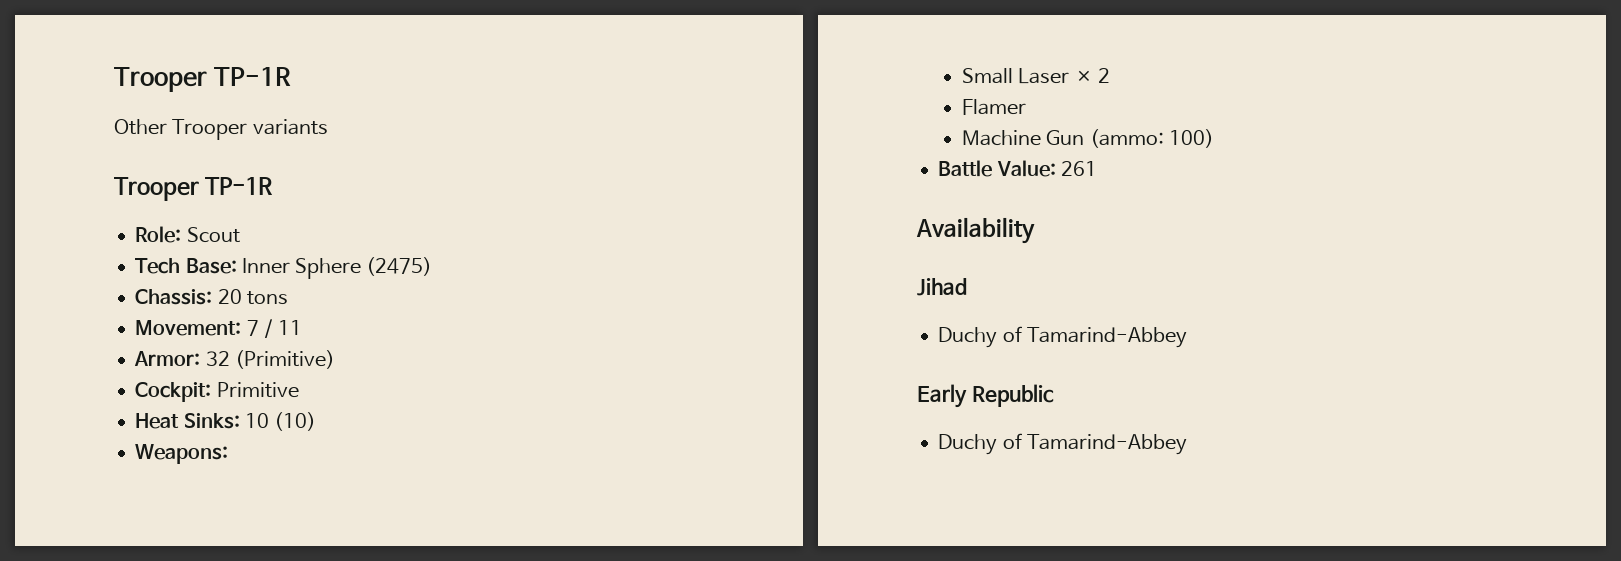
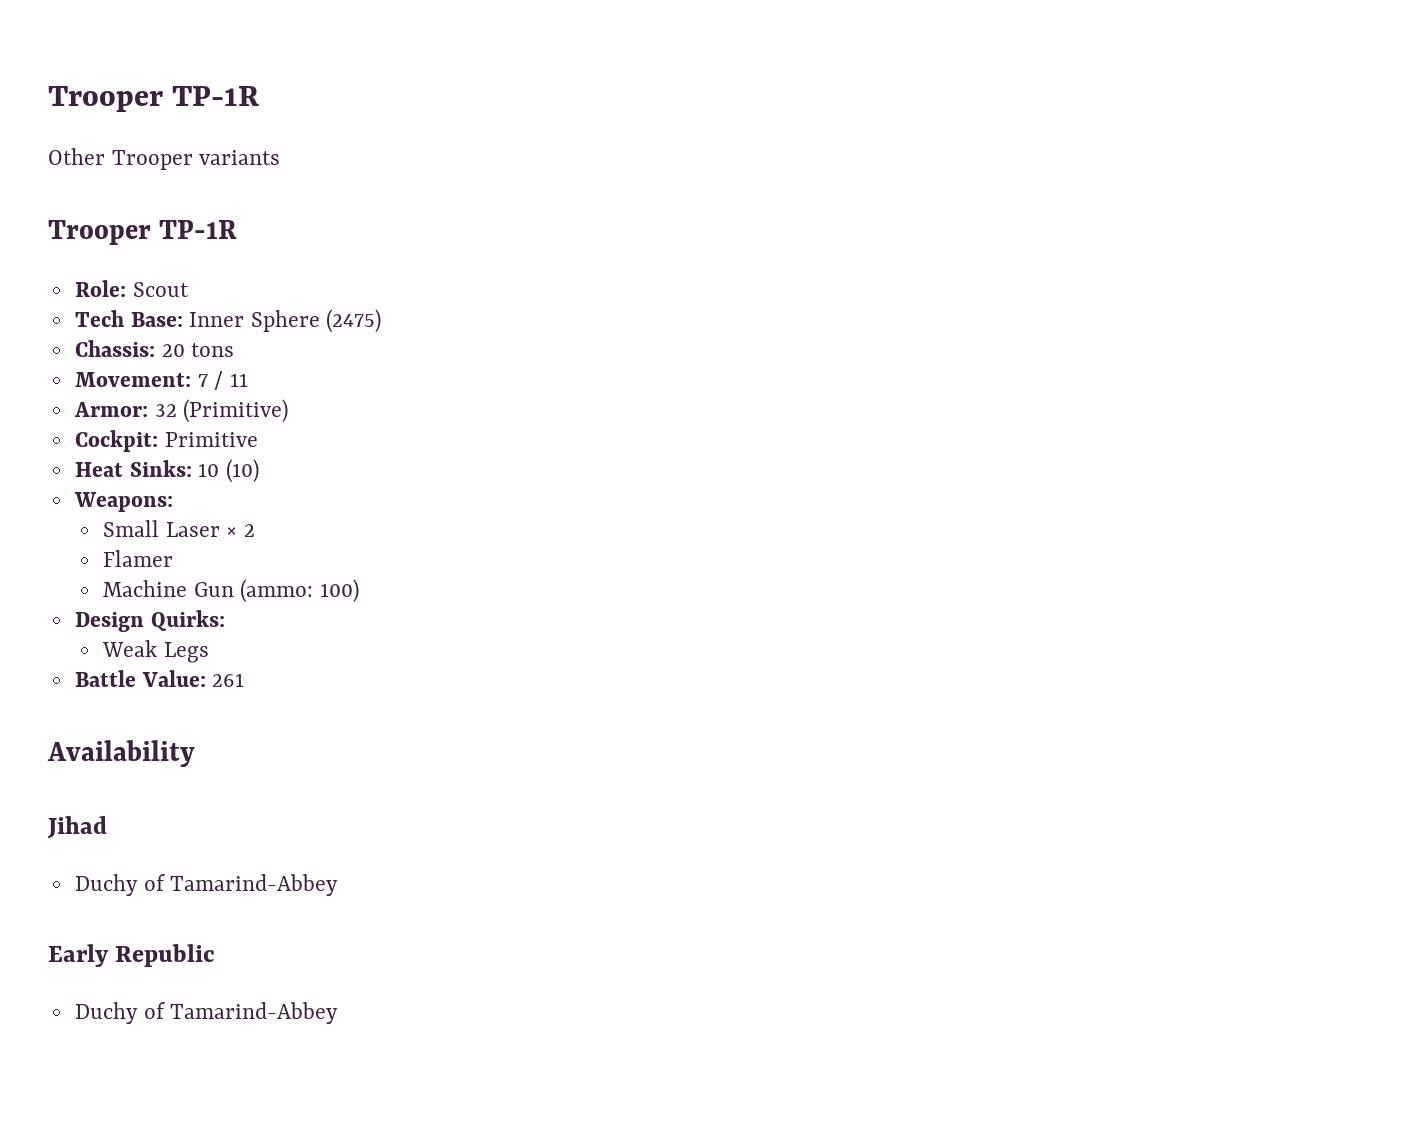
(1214, 138) none -> [74,610,225,632] [102,640,209,663] // Design Quirks: // Weak Legs

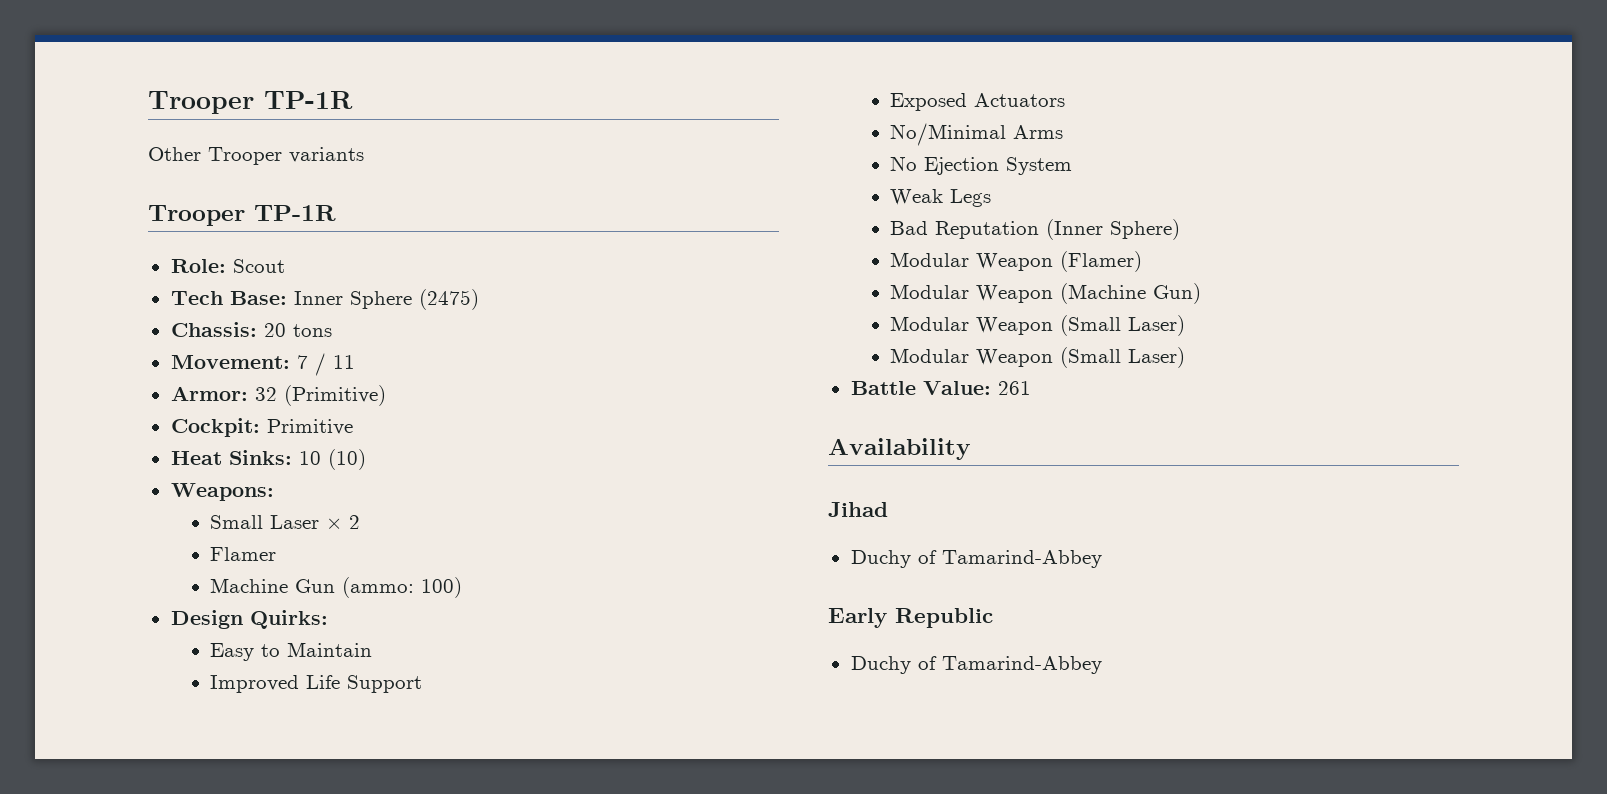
[102,640,209,663] Weak Legs -> [210,642,373,661] [210,675,423,693] [890,93,1066,111] [890,123,1064,146] [890,156,1073,175] [890,189,992,207] [890,219,1181,240] [890,251,1143,272] [890,283,1202,304] [890,315,1186,336] [890,347,1186,368] Easy to Maintain // Improved Life Support // Exposed Actuators // No/Minimal Arms // No Ejection System // Weak Legs // Bad Reputation (Inner Sphere) // Modular Weapon (Flamer) // Modular Weapon (Machine Gun) // Modular Weapon (Small Laser) // Modular Weapon (Small Laser)

